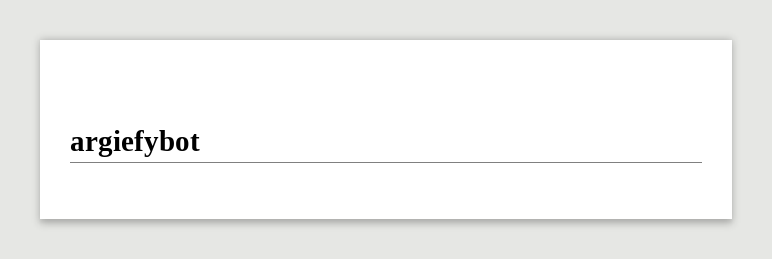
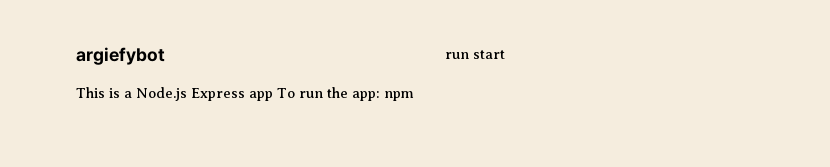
(200, 143) none -> [76,87,414,101] [445,50,505,59] // This is a Node.js Express app To run the app: npm run start

